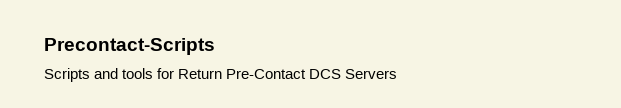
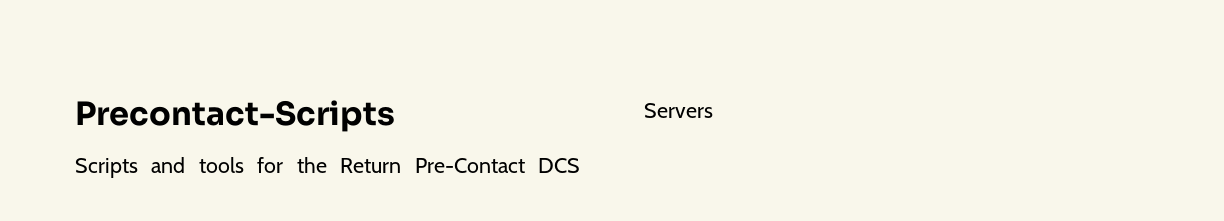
(175, 73) none -> [296,157,327,173] the

